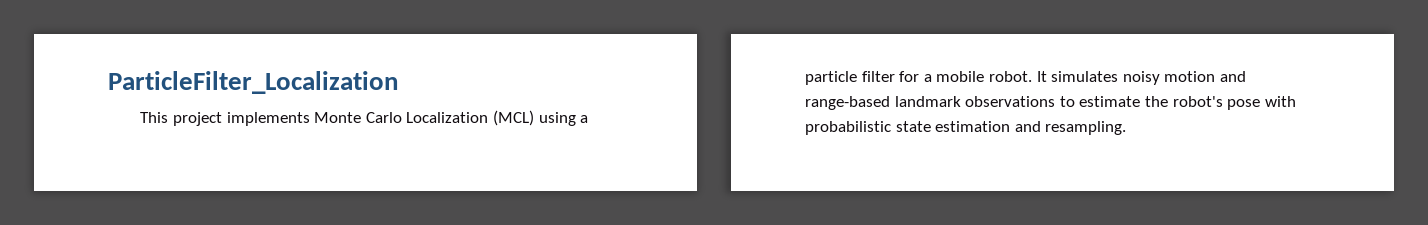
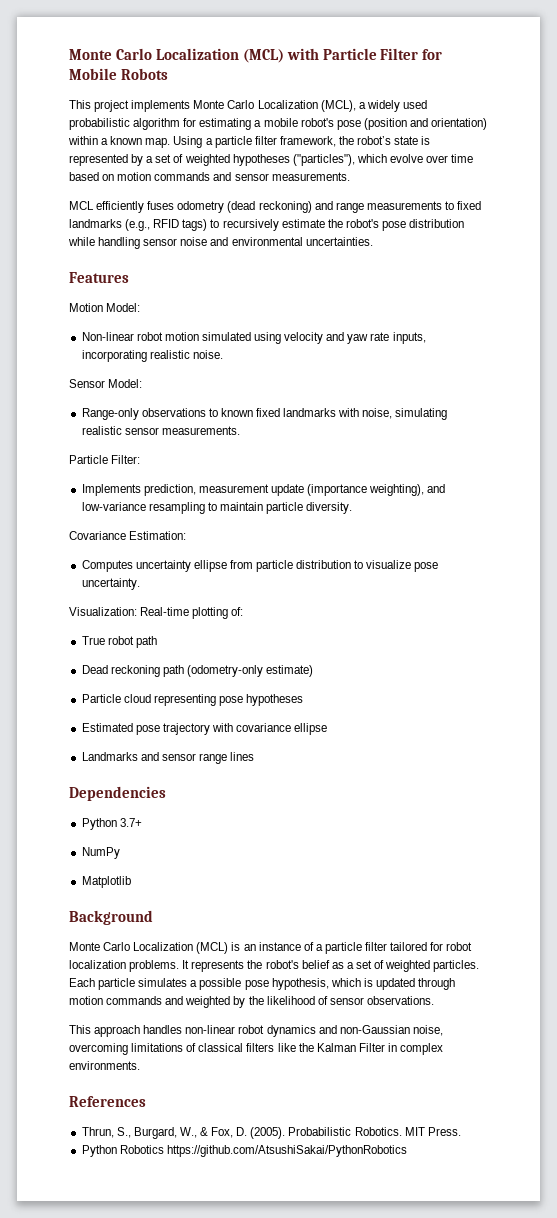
[108,71,398,94] ParticleFilter_Localization -> [69,48,443,63] [69,68,168,80] Monte Carlo Localization (MCL) with Particle Filter for Mobile Robots
[492,110,589,126] [805,71,1246,85] [805,96,1296,110] [805,121,1127,135] (MCL) using a particle filter for a mobile robot. It simulates noisy motion and range-based landmark observations to estimate the robot's pose with probabilistic state estimation and resampling. -> [320,100,427,112] [69,118,488,130] [68,136,431,148] [69,154,474,166] [69,172,350,181] [69,201,482,213] [69,219,465,231] [68,237,373,249] [69,272,129,283] [69,303,141,312] [81,332,426,344] [81,350,223,362] [69,379,143,388] [81,408,448,420] [81,426,240,435] [69,455,141,464] [81,484,446,496] [81,502,353,514] [69,531,187,540] [81,560,439,572] [81,578,140,590] [69,607,244,619] [81,636,157,648] [81,665,314,677] [81,694,304,706] [81,723,328,735] [81,752,255,764] [69,786,166,801] [81,818,142,830] [81,847,120,859] [81,876,131,888] [69,910,153,925] [69,942,473,954] [69,960,480,972] [69,978,456,990] [69,996,434,1008] [69,1025,443,1037] [69,1043,444,1055] [69,1061,140,1070] [69,1096,146,1107] [81,1127,461,1139] [81,1145,407,1157] (MCL), a widely used probabilistic algorithm for estimating a mobile robot's pose (position and orientation) within a known map. Using a particle filter framework, the robot’s state is represented by a set of weighted hypotheses ("particles"), which evolve over time based on motion commands and sensor measurements. // MCL efficiently fuses odometry (dead reckoning) and range measurements to fixed landmarks (e.g., RFID tags) to recursively estimate the robot's pose distribution while handling sensor noise and environmental uncertainties. // Features // Motion Model: // Non-linear robot motion simulated using velocity and yaw rate inputs, incorporating realistic noise. // Sensor Model: // Range-only observations to known fixed landmarks with noise, simulating realistic sensor measurements. // Particle Filter: // Implements prediction, measurement update (importance weighting), and low-variance resampling to maintain particle diversity. // Covariance Estimation: // Computes uncertainty ellipse from particle distribution to visualize pose uncertainty. // Visualization: Real-time plotting of: // True robot path // Dead reckoning path (odometry-only estimate) // Particle cloud representing pose hypotheses // Estimated pose trajectory with covariance ellipse // Landmarks and sensor range lines // Dependencies // Python 3.7+ // NumPy // Matplotlib // Background // Monte Carlo Localization (MCL) is an instance of a particle filter tailored for robot localization problems. It represents the robot's belief as a set of weighted particles. Each particle simulates a possible pose hypothesis, which is updated through motion commands and weighted by the likelihood of sensor observations. // This approach handles non-linear robot dynamics and non-Gaussian noise, overcoming limitations of classical filters like the Kalman Filter in complex environments. // References // Thrun, S., Burgard, W., & Fox, D. (2005). Probabilistic Robotics. MIT Press. // Python Robotics https://github.com/AtsushiSakai/PythonRobotics

